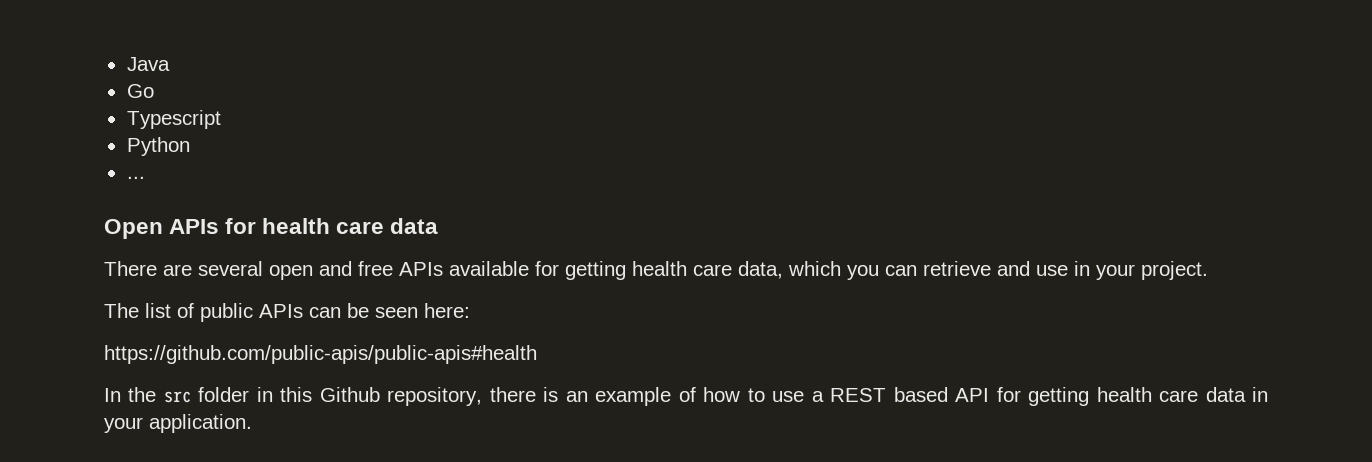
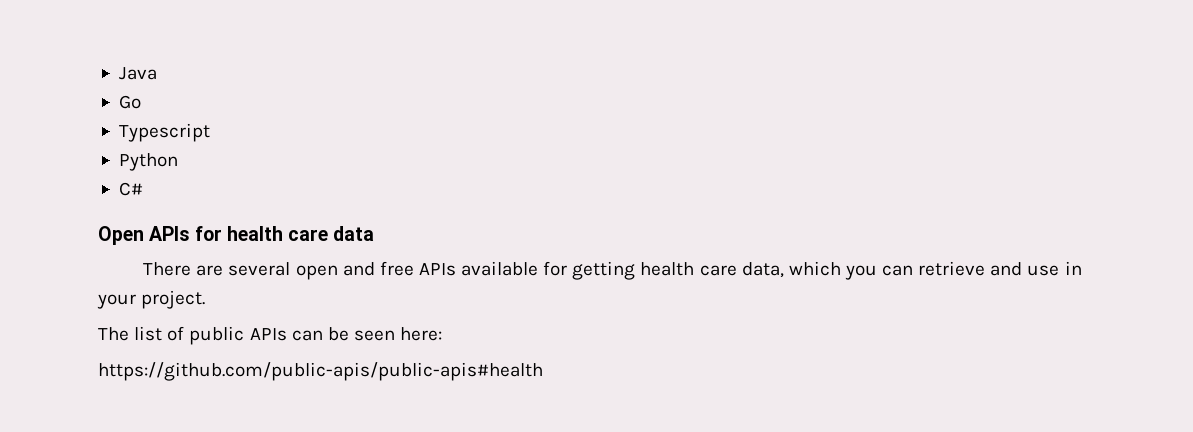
[126,176,145,179] ... -> [118,182,143,196] C#
[104,387,1269,406] [104,414,252,433] // In the src folder in this Github repository, there is an example of how to use a REST based API for getting health care data in your application. -> (543, 371) none

